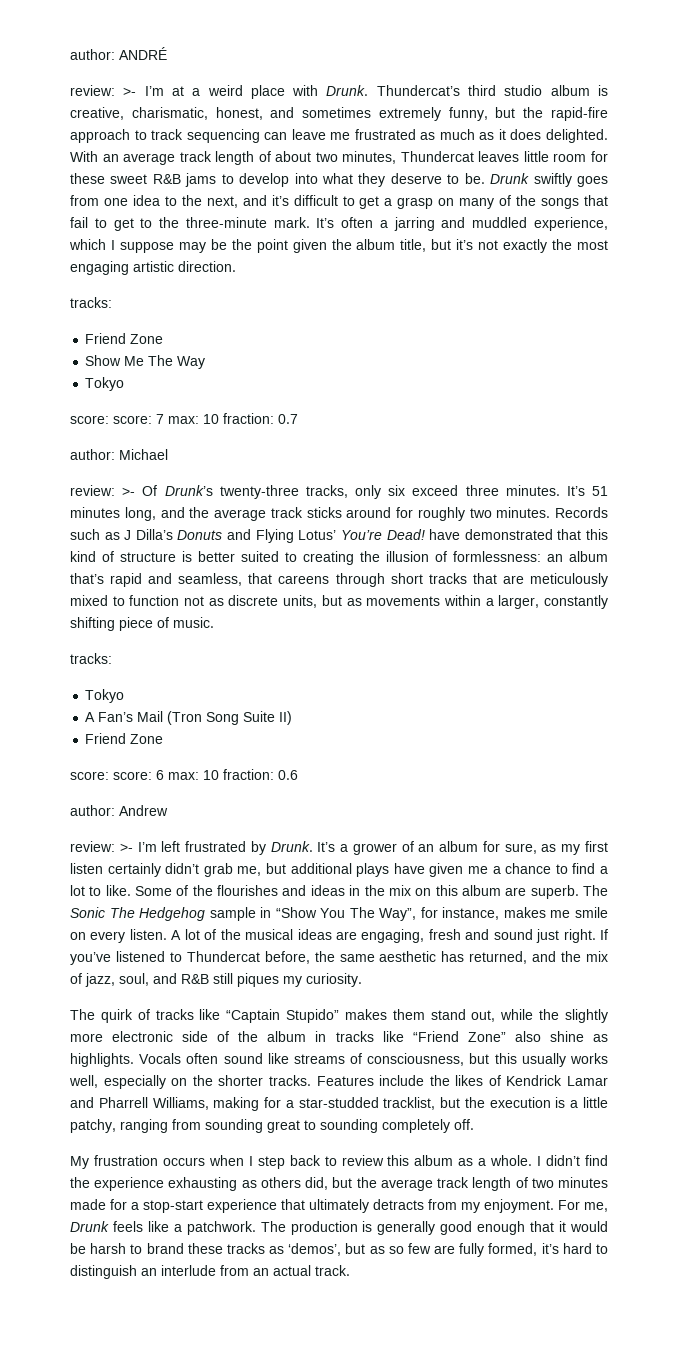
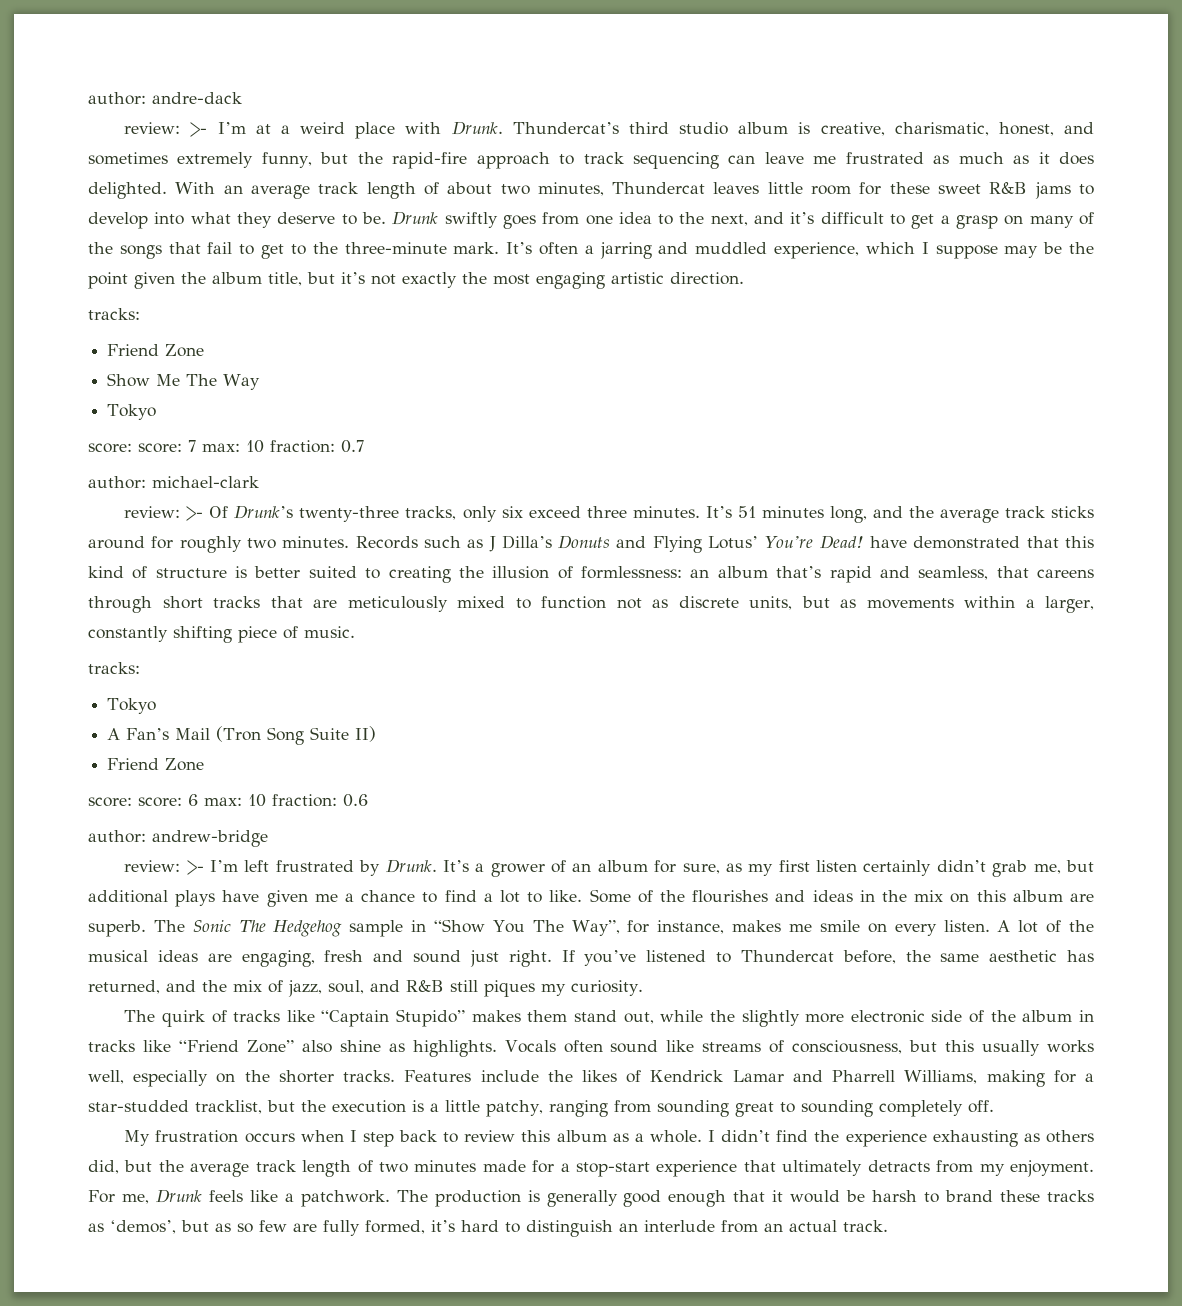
[70,47,167,60] author: ANDRÉ -> [88,92,242,105] author: andre-dack
[119,449,168,460] Michael -> [152,476,259,488] michael-clark
[119,805,168,816] Andrew -> [152,830,268,847] andrew-bridge

